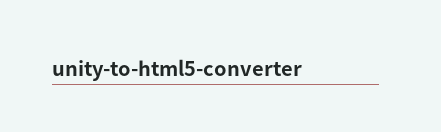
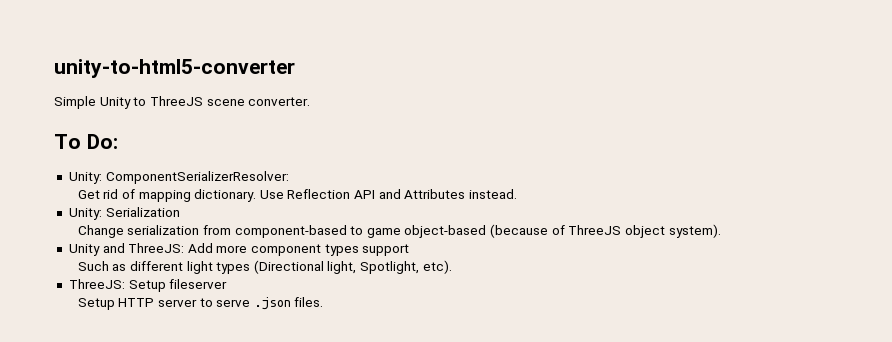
(302, 70) none -> [54,96,311,109] [54,134,118,149] [68,171,289,184] [77,189,518,202] [68,207,180,220] [77,224,721,238] [68,243,410,256] [77,260,452,274] [68,279,228,292] [77,297,324,310] // Simple Unity to ThreeJS scene converter. // To Do: // Unity: ComponentSerializerResolver: // Get rid of mapping dictionary. Use Reflection API and Attributes instead. // Unity: Serialization // Change serialization from component-based to game object-based (because of ThreeJS object system). // Unity and ThreeJS: Add more component types support // Such as different light types (Directional light, Spotlight, etc). // ThreeJS: Setup fileserver // Setup HTTP server to serve .json files.

